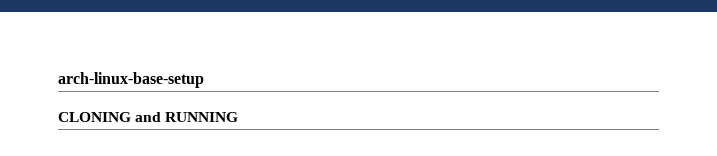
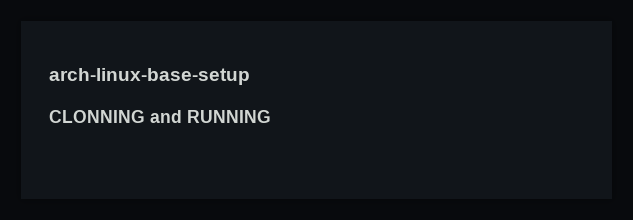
[58,112,131,122] CLONING -> [49,110,145,123] CLONNING

